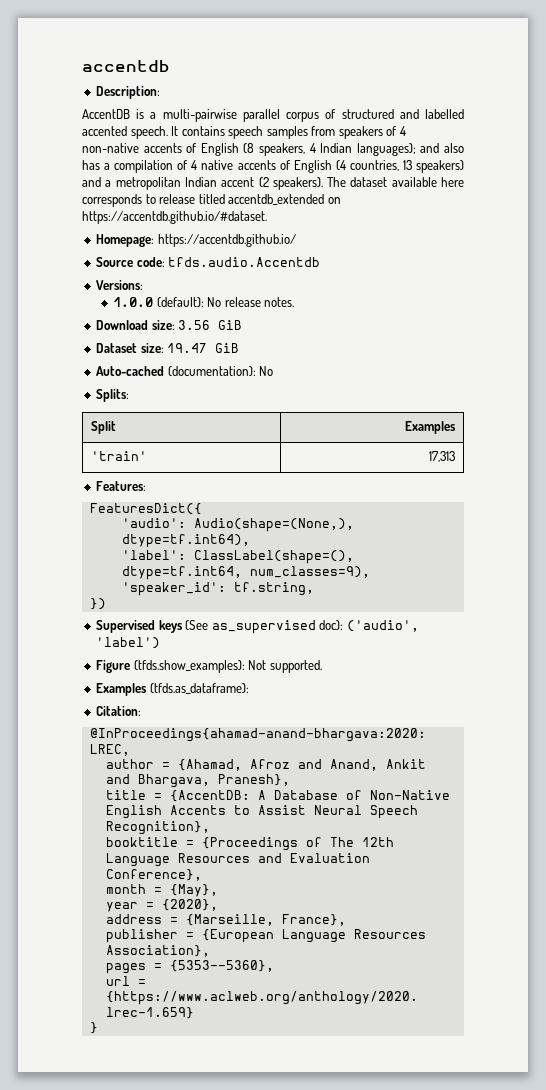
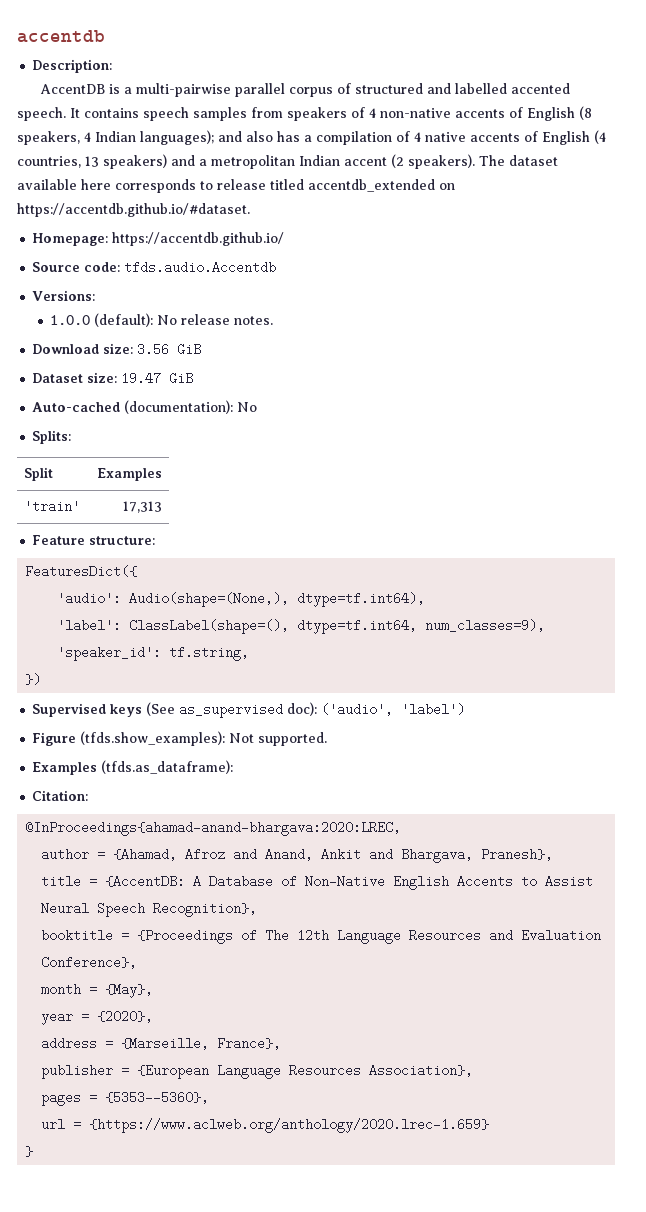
[96,481,147,491] Features: -> [32,535,156,545] Feature structure:

